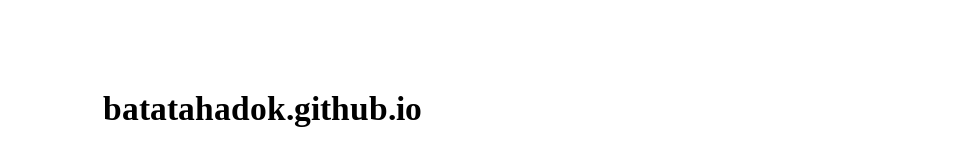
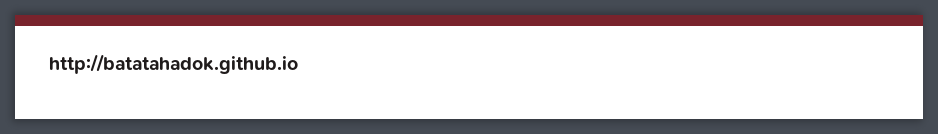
[103,96,422,127] batatahadok.github.io -> [49,54,298,74] http://batatahadok.github.io

